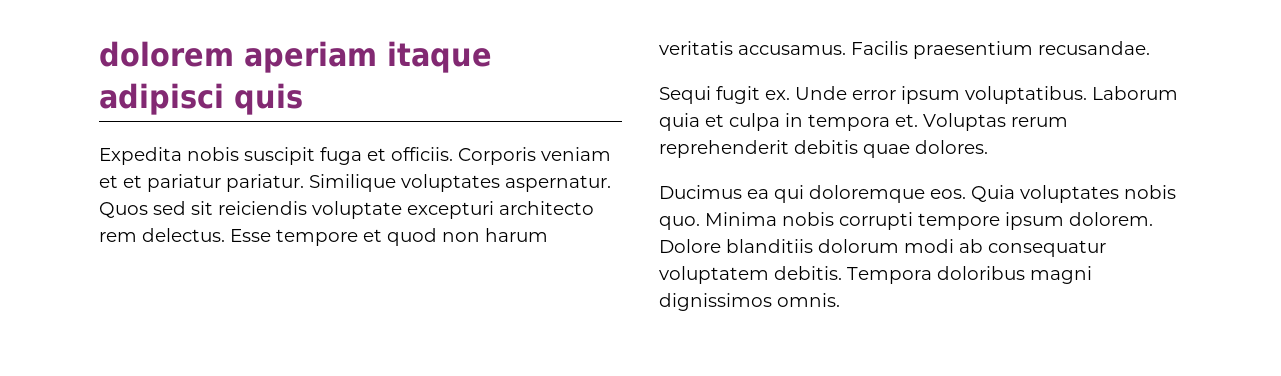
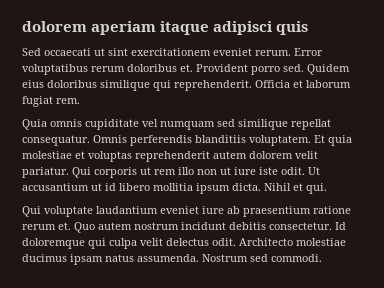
[99,147,611,165] [99,174,611,192] [99,201,594,219] [99,228,548,246] [659,41,1150,59] [659,86,1178,104] [659,113,1068,131] [659,140,988,158] [659,185,1176,203] [659,212,1153,230] [659,239,1106,257] [659,266,1092,284] [659,293,840,311] Expedita nobis suscipit fuga et officiis. Corporis veniam et et pariatur pariatur. Similique voluptates aspernatur. Quos sed sit reiciendis voluptate excepturi architecto rem delectus. Esse tempore et quod non harum veritatis accusamus. Facilis praesentium recusandae. // Sequi fugit ex. Unde error ipsum voluptatibus. Laborum quia et culpa in tempora et. Voluptas rerum reprehenderit debitis quae dolores. // Ducimus ea qui doloremque eos. Quia voluptates nobis quo. Minima nobis corrupti tempore ipsum dolorem. Dolore blanditiis dolorum modi ab consequatur voluptatem debitis. Tempora doloribus magni dignissimos omnis. -> [22,48,323,56] [22,64,350,75] [22,80,351,91] [22,96,80,107] [22,119,331,130] [22,135,352,146] [22,151,318,162] [22,167,320,178] [22,183,327,194] [22,206,351,217] [22,222,346,233] [22,238,346,249] [22,254,322,265] Sed occaecati ut sint exercitationem eveniet rerum. Error voluptatibus rerum doloribus et. Provident porro sed. Quidem eius doloribus similique qui reprehenderit. Officia et laborum fugiat rem. // Quia omnis cupiditate vel numquam sed similique repellat consequatur. Omnis perferendis blanditiis voluptatem. Et quia molestiae et voluptas reprehenderit autem dolorem velit pariatur. Qui corporis ut rem illo non ut iure iste odit. Ut accusantium ut id libero mollitia ipsum dicta. Nihil et qui. // Qui voluptate laudantium eveniet iure ab praesentium ratione rerum et. Quo autem nostrum incidunt debitis consectetur. Id doloremque qui culpa velit delectus odit. Architecto molestiae ducimus ipsam natus assumenda. Nostrum sed commodi.

